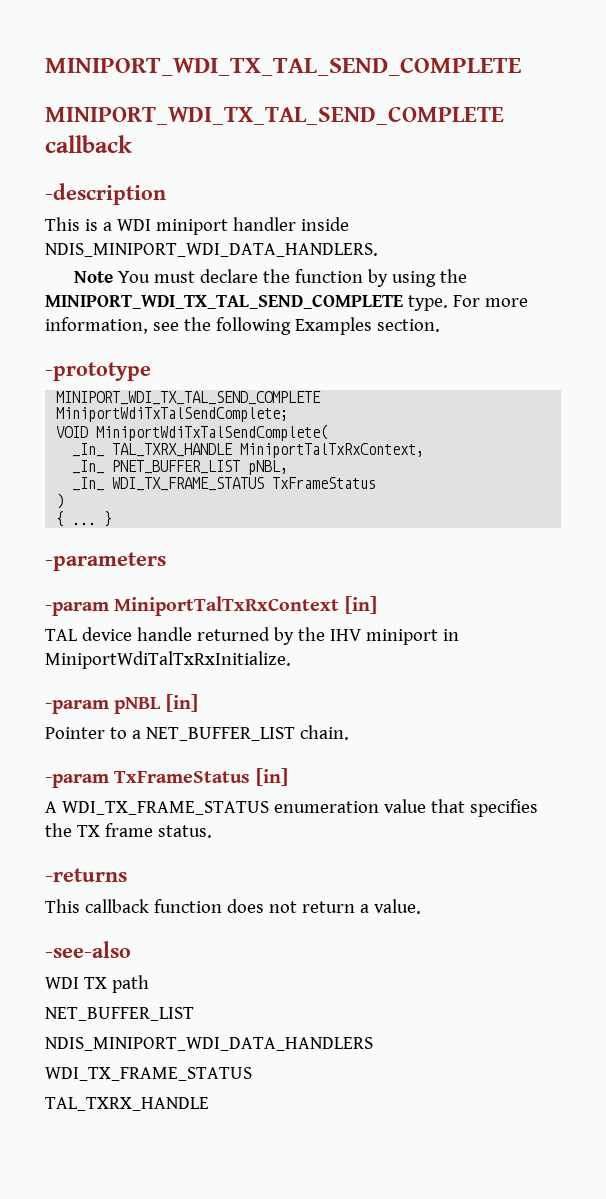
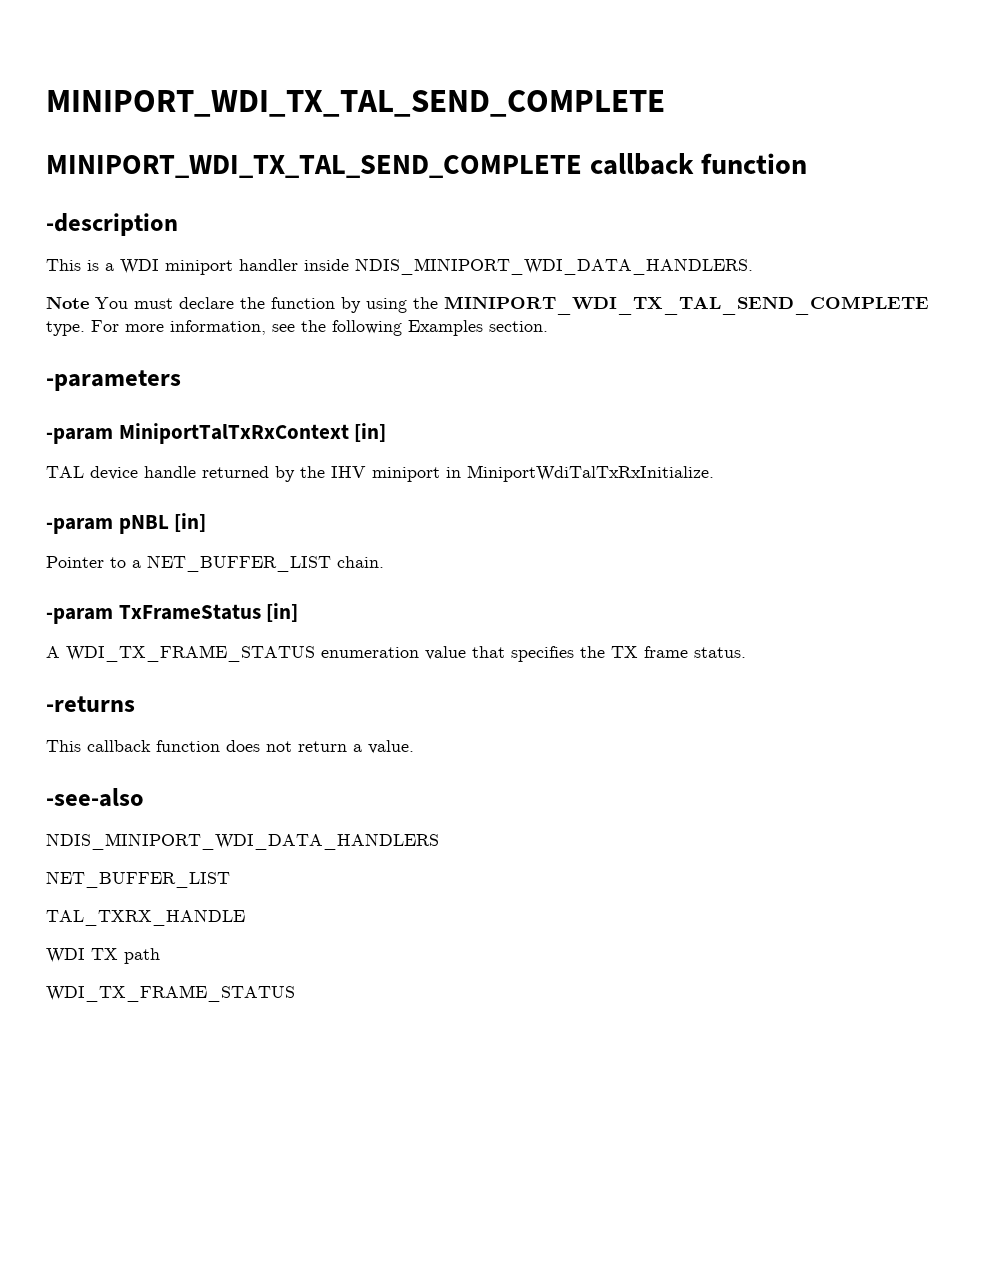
(132, 144) none -> [701,153,808,174] function
[45,362,151,381] [56,391,322,405] [56,407,289,422] [56,424,329,441] [72,443,425,458] [72,460,289,475] [72,477,377,491] [56,493,65,509] [56,511,113,527] // -prototype // MINIPORT_WDI_TX_TAL_SEND_COMPLETE MiniportWdiTxTalSendComplete; // VOID MiniportWdiTxTalSendComplete( // _In_ TAL_TXRX_HANDLE MiniportTalTxRxContext, // _In_ PNET_BUFFER_LIST pNBL, // _In_ WDI_TX_FRAME_STATUS TxFrameStatus // ) // { ... } -> (548, 326) none
(131, 949) none -> [46,833,439,850] [46,871,230,888] [46,909,245,926] // NDIS_MINIPORT_WDI_DATA_HANDLERS // NET_BUFFER_LIST // TAL_TXRX_HANDLE
[45,1007,194,1021] [45,1037,373,1051] [45,1067,252,1081] [45,1097,209,1111] // NET_BUFFER_LIST // NDIS_MINIPORT_WDI_DATA_HANDLERS // WDI_TX_FRAME_STATUS // TAL_TXRX_HANDLE -> [46,985,295,1002] // WDI_TX_FRAME_STATUS

